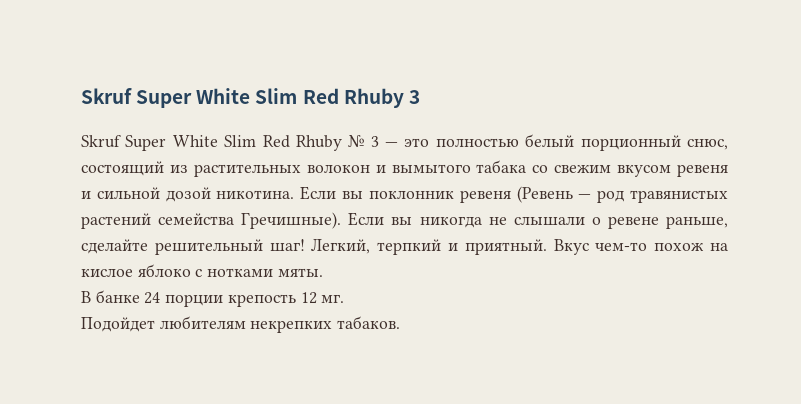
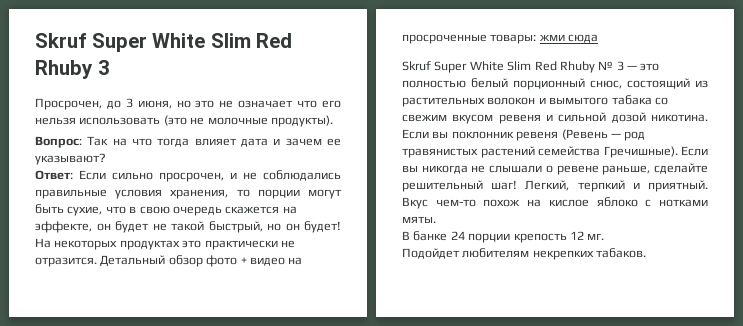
(420, 97) none -> [35,98,341,110] [35,115,333,127] [35,136,341,148] [35,153,106,165] [35,170,341,182] [35,189,342,199] [35,204,297,216] [35,221,341,233] [35,238,295,250] [35,255,303,267] [402,34,599,44] // Просрочен, до 3 июня, но это не означает что его нельзя использовать (это не молочные продукты). // Вопрос: Так на что тогда влияет дата и зачем ее указывают? // Ответ: Если сильно просрочен, и не соблюдались правильные условия хранения, то порции могут быть сухие, что в свою очередь скажется на эффекте, он будет не такой быстрый, но он будет! На некоторых продуктах это практически не отразится. Детальный обзор фото + видео на просроченные товары: жми сюда

